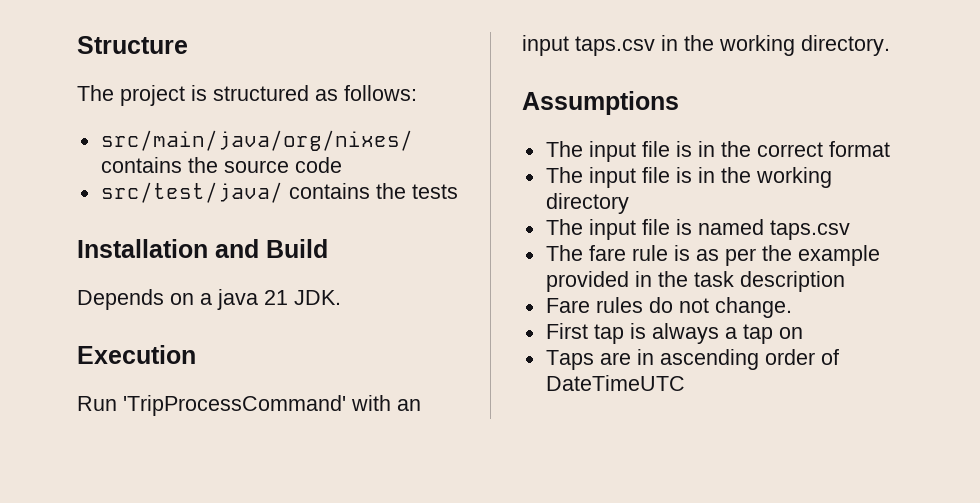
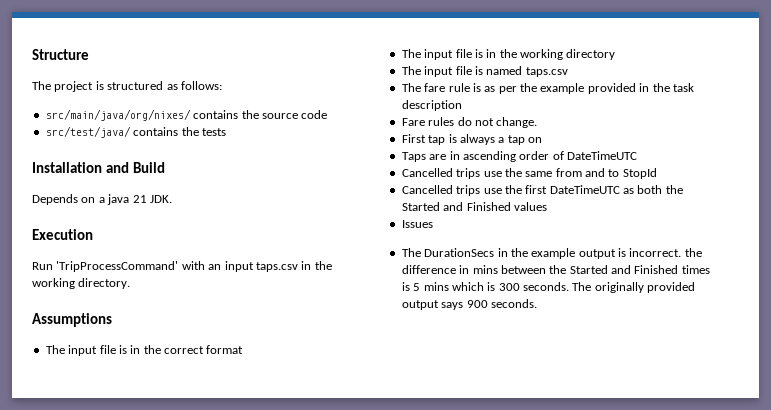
(685, 383) none -> [401,168,657,179] [401,185,683,196] [401,202,547,211] [401,220,433,228] [401,248,702,259] [401,265,710,274] [401,282,696,293] [401,299,537,310] // Cancelled trips use the same from and to StopId // Cancelled trips use the first DateTimeUTC as both the Started and Finished values // Issues // The DurationSecs in the example output is incorrect. the difference in mins between the Started and Finished times is 5 mins which is 300 seconds. The originally provided output says 900 seconds.

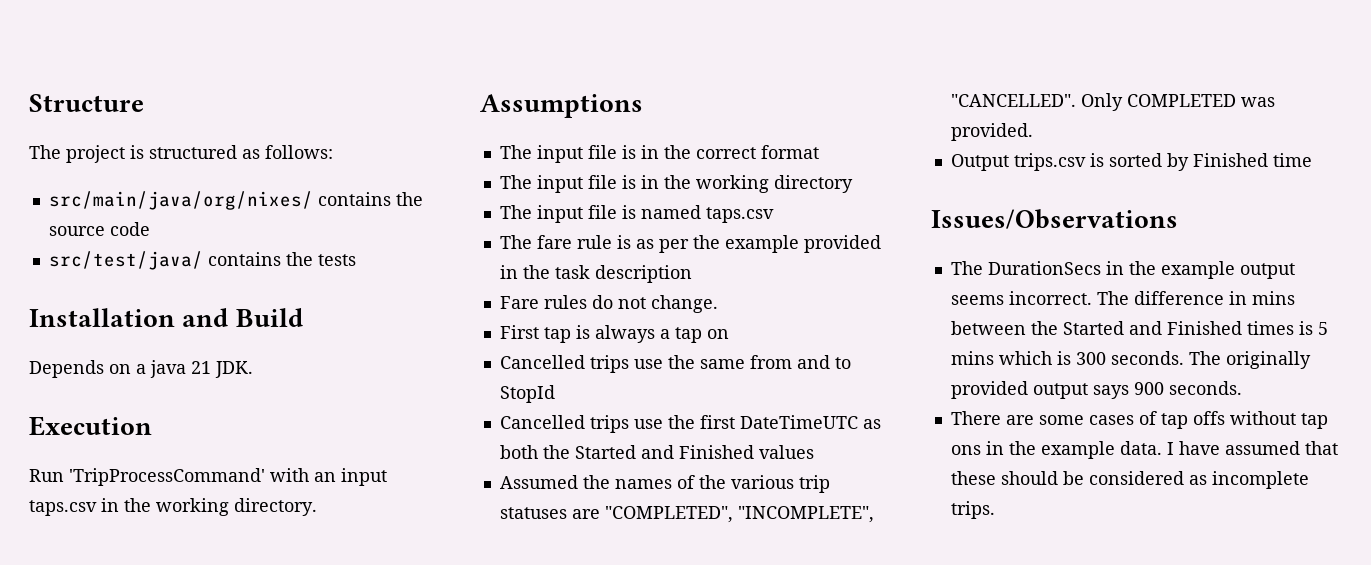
[401,151,637,162] // Taps are in ascending order of DateTimeUTC -> (729, 334) none
[401,220,433,228] Issues -> [499,475,830,493] [499,506,874,523] [950,93,1275,111] [950,123,1033,141] [950,153,1312,171] [931,209,1178,229] Assumed the names of the various trip statuses are "COMPLETED", "INCOMPLETE", "CANCELLED". Only COMPLETED was provided. // Output trips.csv is sorted by Finished time // Issues/Observations
[618,248,702,257] is incorrect. the -> [950,291,1129,305] seems incorrect. The
(537, 303) none -> [950,411,1328,429] [950,441,1338,459] [950,471,1309,489] [950,501,995,519] // There are some cases of tap offs without tap ons in the example data. I have assumed that these should be considered as incomplete trips.

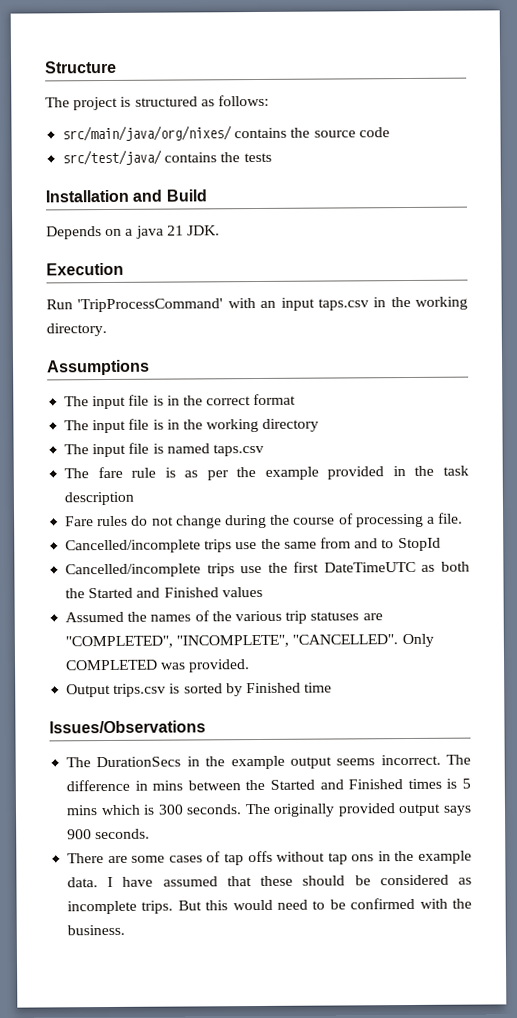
[650,295,718,313] [499,325,729,343] [499,355,585,369] change. // First tap is always a tap on // Cancelled -> [175,512,464,529] [65,539,202,554] change during the course of processing a file. // Cancelled/incomplete
[499,415,585,429] Cancelled -> [65,563,202,578] Cancelled/incomplete
(995, 510) none -> [177,897,472,911] [67,924,126,936] But this would need to be confirmed with the business.

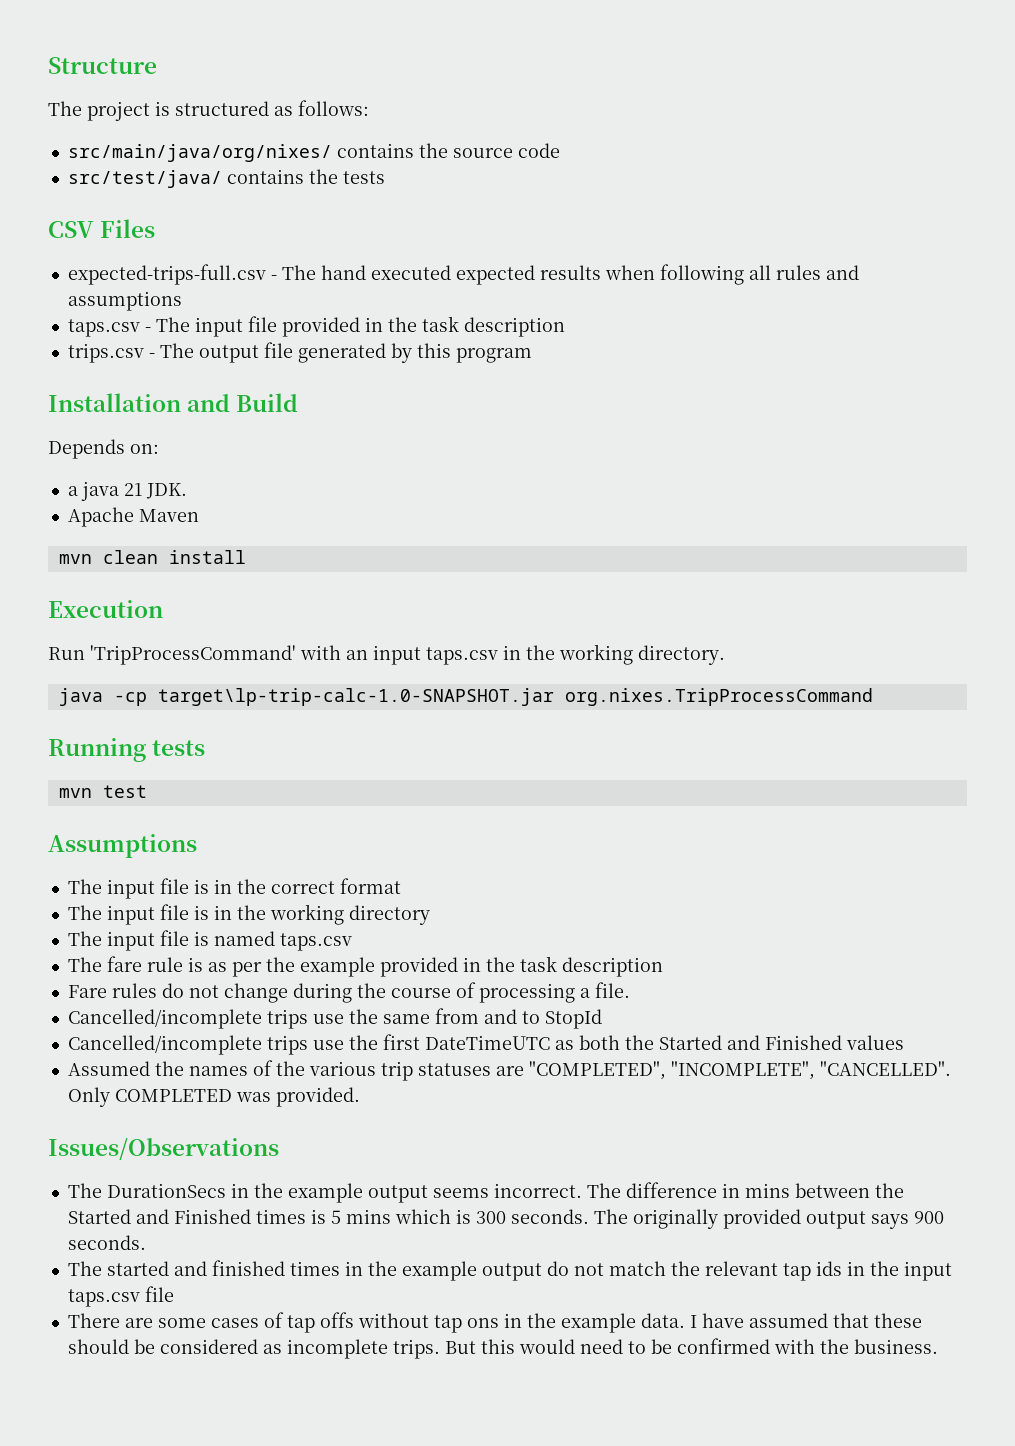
(272, 157) none -> [48,219,156,238] [67,264,859,285] [67,291,182,311] [67,316,565,337] [67,342,532,363] // CSV Files // expected-trips-full.csv - The hand executed expected results when following all rules and assumptions // taps.csv - The input file provided in the task description // trips.csv - The output file generated by this program
[105,228,123,237] on -> [130,444,159,454] on: //
(220, 230) none -> [67,507,199,527] [58,550,246,564] // Apache Maven // mvn clean install
(107, 330) none -> [58,688,873,706] [48,738,206,762] [58,785,147,798] // java -cp target\lp-trip-calc-1.0-SNAPSHOT.jar org.nixes.TripProcessCommand // Running tests // mvn test
[66,682,333,698] // Output trips.csv is sorted by Finished time -> (360, 1097) none
(151, 834) none -> [67,1260,952,1281] [67,1286,174,1307] // The started and finished times in the example output do not match the relevant tap ids in the input taps.csv file

